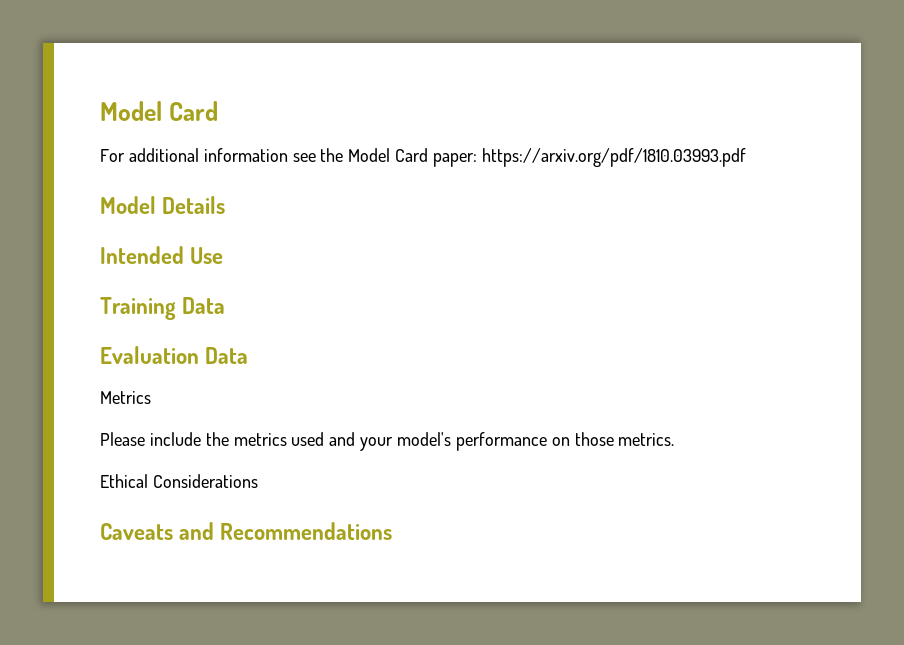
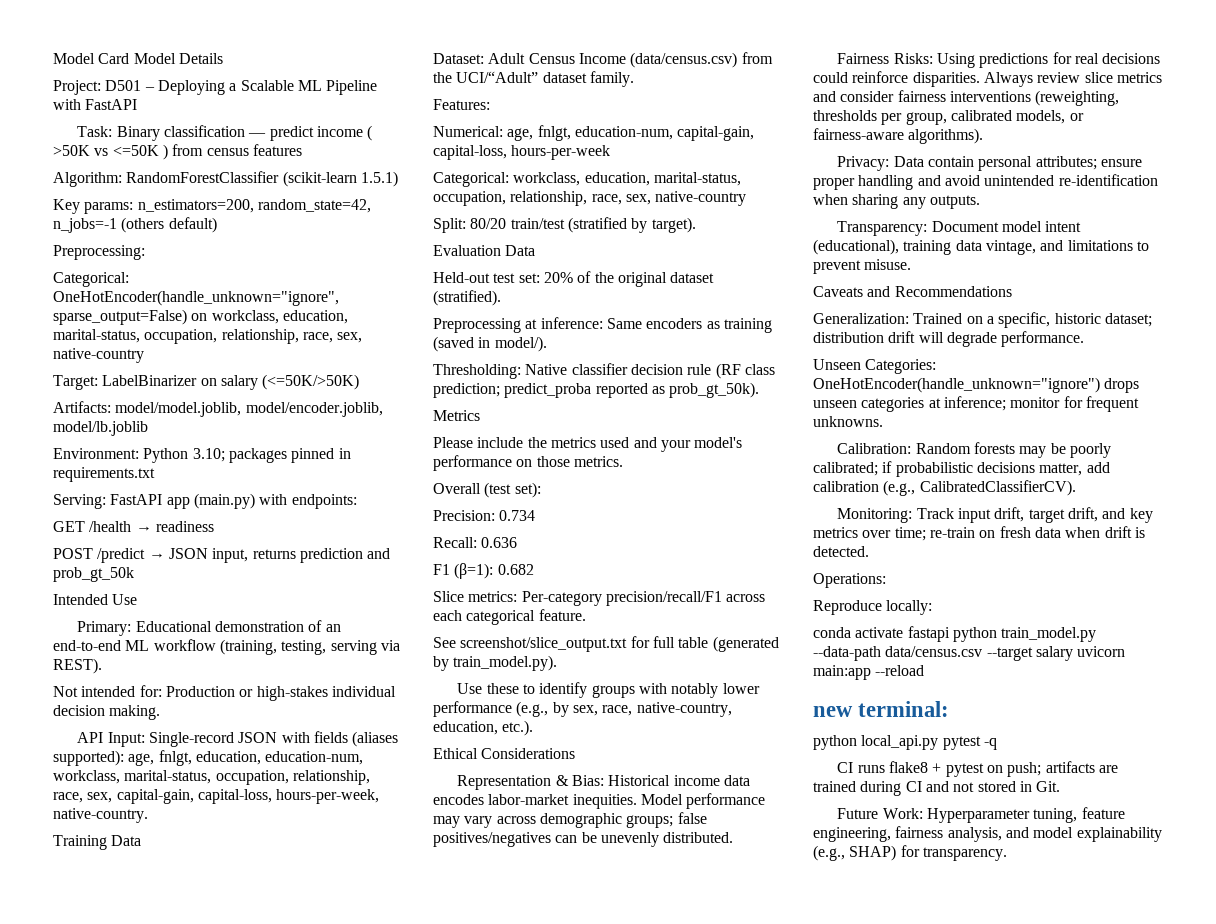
[100,101,218,121] [100,148,746,167] [100,196,226,214] [100,246,224,264] [100,297,226,320] [100,346,249,364] Model Card // For additional information see the Model Card paper: https://arxiv.org/pdf/1810.03993.pdf // Model Details // Intended Use // Training Data // Evaluation Data -> [53,53,223,64] [53,80,378,95] [53,99,138,110] [77,125,373,141] [53,144,302,160] [53,171,398,187] [53,199,371,214] [53,217,217,233] [53,245,145,260] [53,272,129,287] [53,290,339,306] [53,309,348,325] [53,329,363,344] [53,348,144,363] [53,374,360,390] [53,401,383,417] [53,421,148,436] [53,448,351,463] [53,467,155,482] [53,493,357,509] [53,521,214,532] [53,548,391,563] [53,567,134,582] [53,594,138,605] [77,620,341,636] [53,639,400,655] [53,658,102,674] [53,685,396,701] [53,705,161,720] [77,731,399,747] [53,750,364,766] [53,770,370,785] [53,789,380,804] [53,808,148,823] [53,835,142,850] [433,52,773,68] [433,71,634,87] [433,99,490,110] [433,125,755,141] [433,145,611,160] [433,172,741,187] [433,191,747,206] [433,217,696,233] [433,245,536,256] [433,271,715,287] [433,290,501,306] [433,317,772,333] [433,336,547,352] [433,363,775,379] [433,382,760,398] Model Card Model Details // Project: D501 – Deploying a Scalable ML Pipeline with FastAPI // Task: Binary classification — predict income ( >50K vs <=50K ) from census features // Algorithm: RandomForestClassifier (scikit-learn 1.5.1) // Key params: n_estimators=200, random_state=42, n_jobs=-1 (others default) // Preprocessing: // Categorical: OneHotEncoder(handle_unknown="ignore", sparse_output=False) on workclass, education, marital-status, occupation, relationship, race, sex, native-country // Target: LabelBinarizer on salary (<=50K/>50K) // Artifacts: model/model.joblib, model/encoder.joblib, model/lb.joblib // Environment: Python 3.10; packages pinned in requirements.txt // Serving: FastAPI app (main.py) with endpoints: // GET /health → readiness // POST /predict → JSON input, returns prediction and prob_gt_50k // Intended Use // Primary: Educational demonstration of an end-to-end ML workflow (training, testing, serving via REST). // Not intended for: Production or high-stakes individual decision making. // API Input: Single-record JSON with fields (aliases supported): age, fnlgt, education, education-num, workclass, marital-status, occupation, relationship, race, sex, capital-gain, capital-loss, hours-per-week, native-country. // Training Data // Dataset: Adult Census Income (data/census.csv) from the UCI/“Adult” dataset family. // Features: // Numerical: age, fnlgt, education-num, capital-gain, capital-loss, hours-per-week // Categorical: workclass, education, marital-status, occupation, relationship, race, sex, native-country // Split: 80/20 train/test (stratified by target). // Evaluation Data // Held-out test set: 20% of the original dataset (stratified). // Preprocessing at inference: Same encoders as training (saved in model/). // Thresholding: Native classifier decision rule (RF class prediction; predict_proba reported as prob_gt_50k).
[100,474,258,488] [100,522,393,540] Ethical Considerations // Caveats and Recommendations -> [433,482,541,498] [433,510,536,521] [433,537,518,548] [433,563,534,579] [433,591,766,606] [433,609,586,625] [433,636,779,652] [433,655,558,671] [457,682,760,698] [433,701,732,717] [433,720,534,736] [433,748,576,759] [457,775,750,790] [433,793,766,809] [433,812,707,828] [433,832,734,847] [837,52,1161,68] [813,71,1162,87] [813,90,1120,106] [813,110,1084,125] [813,128,984,144] [837,156,1142,171] [813,174,1158,190] [813,194,980,209] [837,221,1082,236] [813,239,1149,255] [813,259,912,274] [813,286,1012,297] [813,312,1152,328] [813,331,1085,347] [813,359,937,374] [813,377,1140,393] [813,396,1139,412] [813,416,883,427] [837,442,1111,458] [813,461,1110,477] [813,480,1076,496] [837,507,1153,523] [813,526,1145,541] [813,546,869,557] [813,573,886,588] [813,600,933,615] [813,626,1097,642] [813,646,1126,661] [813,665,925,680] [813,701,950,717] [813,735,997,750] [837,761,1118,777] [813,781,1061,796] [837,807,1125,823] [813,826,1162,842] [813,845,1007,861] Overall (test set): // Precision: 0.734 // Recall: 0.636 // F1 (β=1): 0.682 // Slice metrics: Per-category precision/recall/F1 across each categorical feature. // See screenshot/slice_output.txt for full table (generated by train_model.py). // Use these to identify groups with notably lower performance (e.g., by sex, race, native-country, education, etc.). // Ethical Considerations // Representation & Bias: Historical income data encodes labor-market inequities. Model performance may vary across demographic groups; false positives/negatives can be unevenly distributed. // Fairness Risks: Using predictions for real decisions could reinforce disparities. Always review slice metrics and consider fairness interventions (reweighting, thresholds per group, calibrated models, or fairness-aware algorithms). // Privacy: Data contain personal attributes; ensure proper handling and avoid unintended re-identification when sharing any outputs. // Transparency: Document model intent (educational), training data vintage, and limitations to prevent misuse. // Caveats and Recommendations // Generalization: Trained on a specific, historic dataset; distribution drift will degrade performance. // Unseen Categories: OneHotEncoder(handle_unknown="ignore") drops unseen categories at inference; monitor for frequent unknowns. // Calibration: Random forests may be poorly calibrated; if probabilistic decisions matter, add calibration (e.g., CalibratedClassifierCV). // Monitoring: Track input drift, target drift, and key metrics over time; re-train on fresh data when drift is detected. // Operations: // Reproduce locally: // conda activate fastapi python train_model.py --data-path data/census.csv --target salary uvicorn main:app --reload // new terminal: // python local_api.py pytest -q // CI runs flake8 + pytest on push; artifacts are trained during CI and not stored in Git. // Future Work: Hyperparameter tuning, feature engineering, fairness analysis, and model explainability (e.g., SHAP) for transparency.

